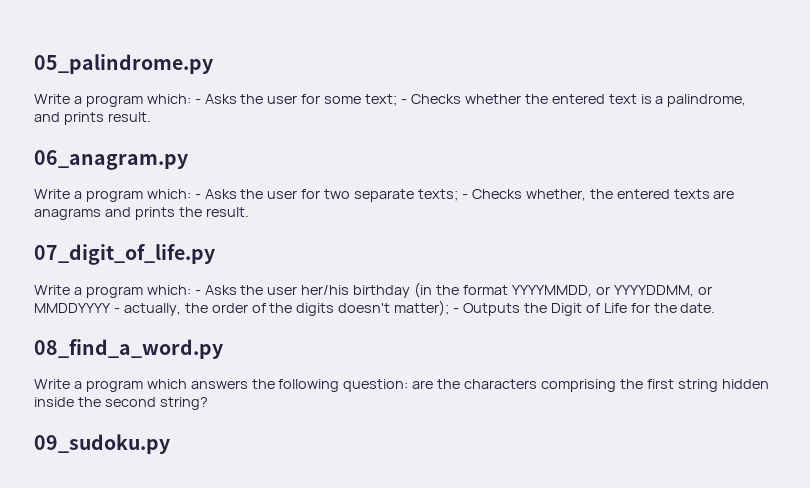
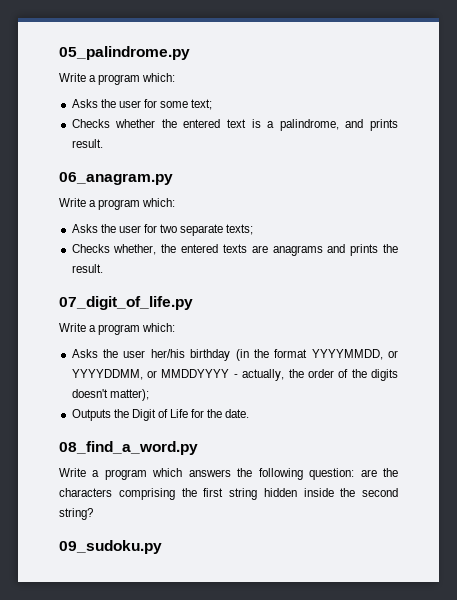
[194,99,201,104] - -> (176, 77) //
[401,99,408,104] - -> (213, 104) //
[194,194,201,199] - -> (176, 202) //
[461,194,468,199] - -> (254, 229) //
[194,290,201,295] - -> (176, 327) //
[453,308,460,313] - -> (149, 395) //

